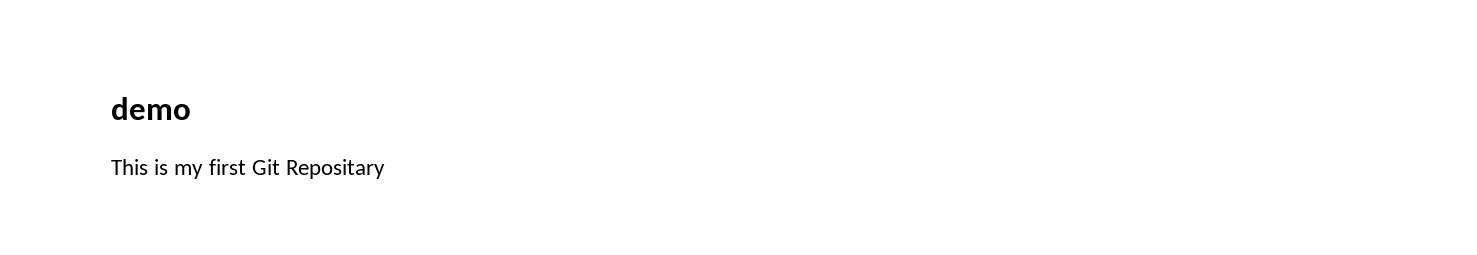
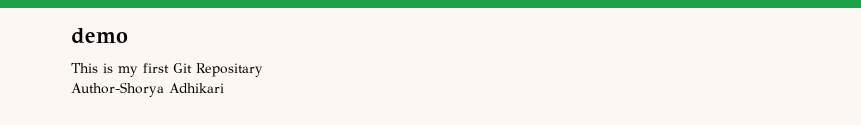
(386, 169) none -> [71,82,224,97] // Author-Shorya Adhikari

